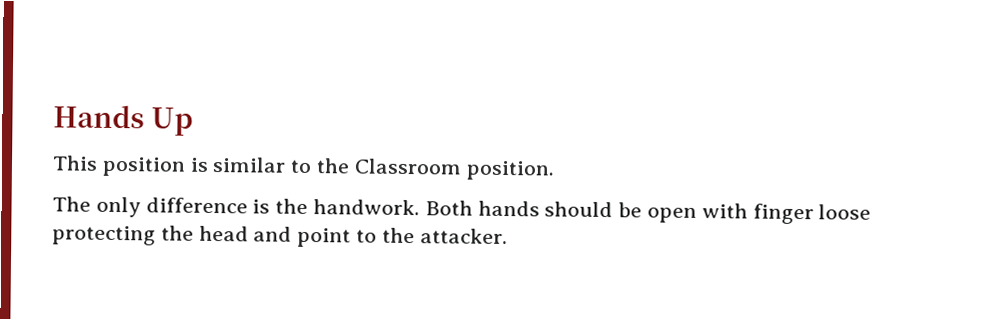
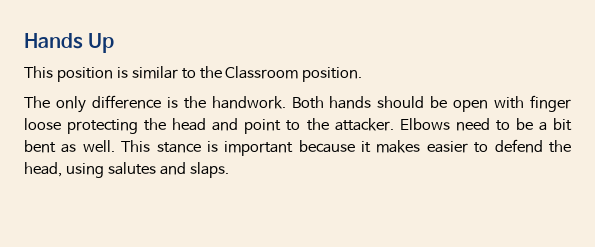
(508, 236) none -> [399,118,572,131] [24,139,571,156] [24,162,229,178] Elbows need to be a bit bent as well. This stance is important because it makes easier to defend the head, using salutes and slaps.

